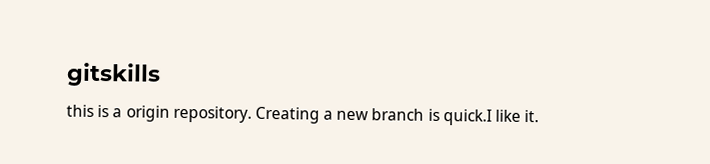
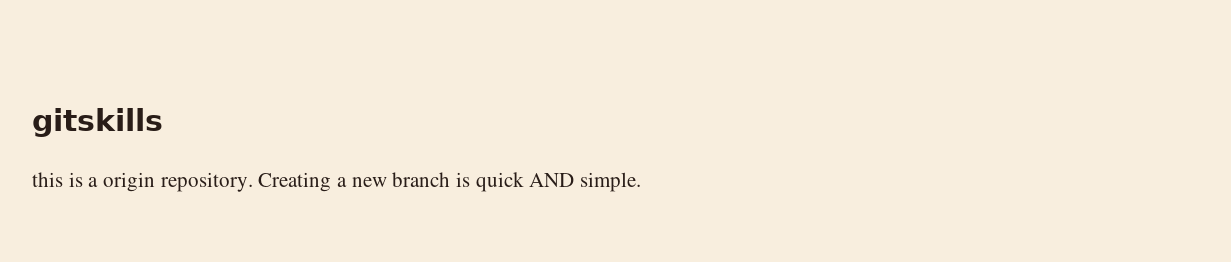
[442,109,540,126] quick.I like it. -> [475,172,642,192] quick AND simple.

